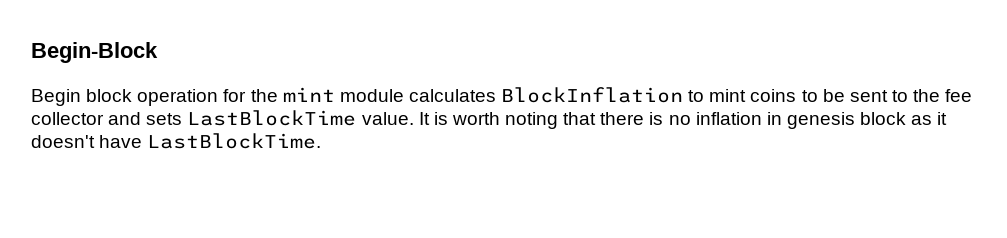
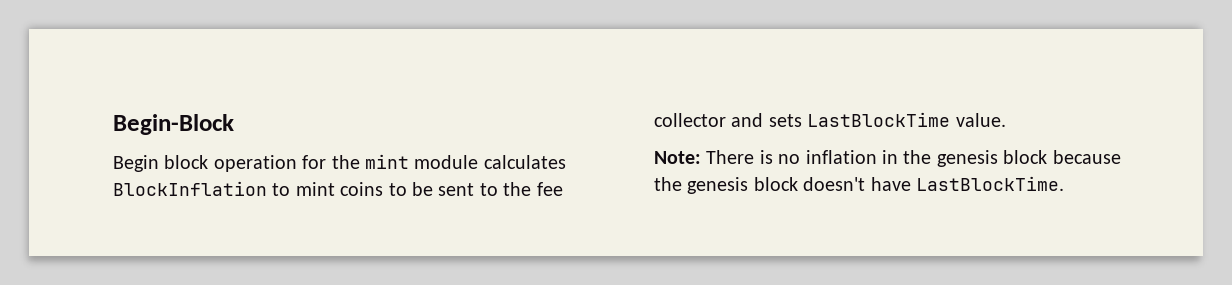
[418,112,645,129] It is worth noting that there -> [654,150,755,164] // Note: There
[786,112,948,129] genesis block as it -> [903,150,1121,167] [654,177,798,194] the genesis block because the genesis block

